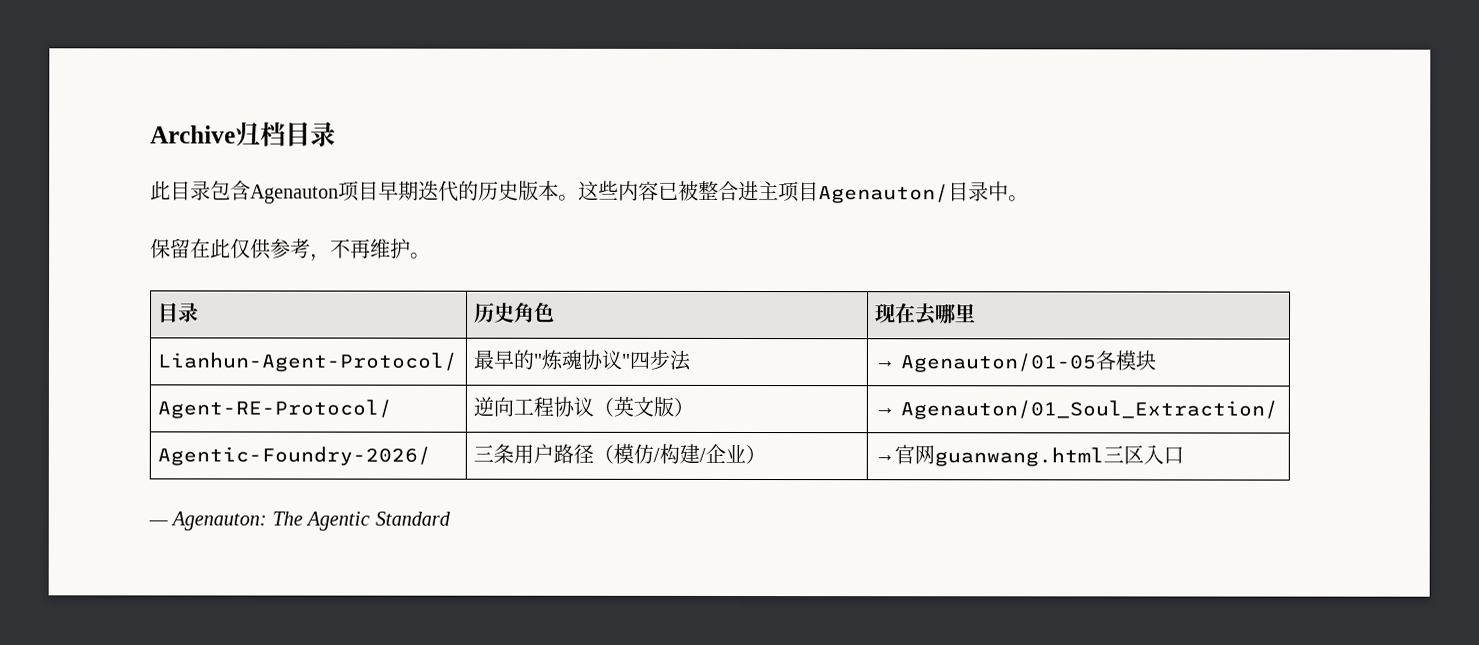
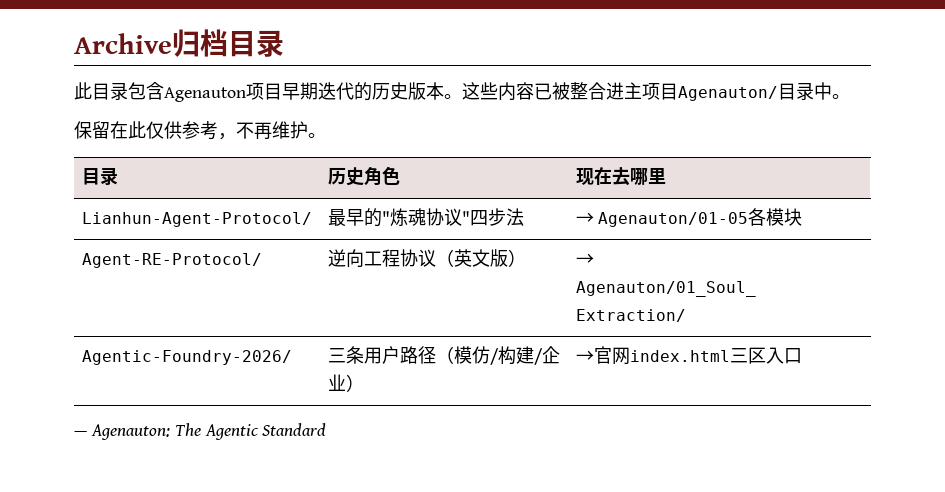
[934,447,1105,467] guanwang.html -> [629,350,730,362] index.html

